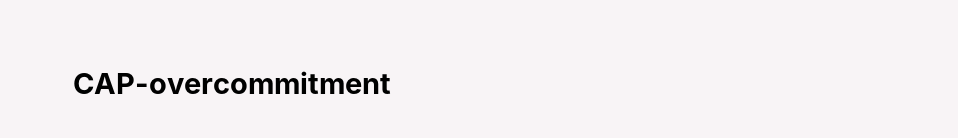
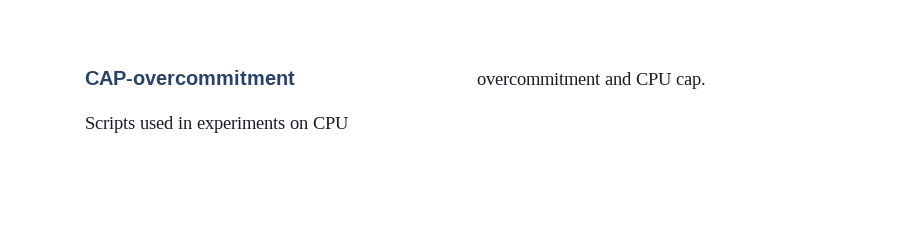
(391, 82) none -> [85,116,348,133] [477,72,706,89] // Scripts used in experiments on CPU overcommitment and CPU cap.

